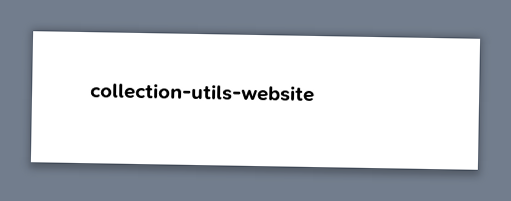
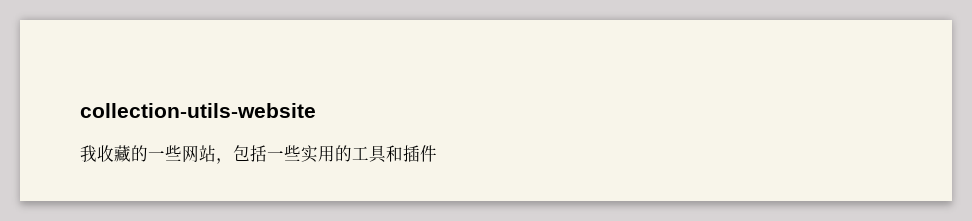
(315, 92) none -> [80,145,437,164] // 我收藏的一些网站，包括一些实用的工具和插件

